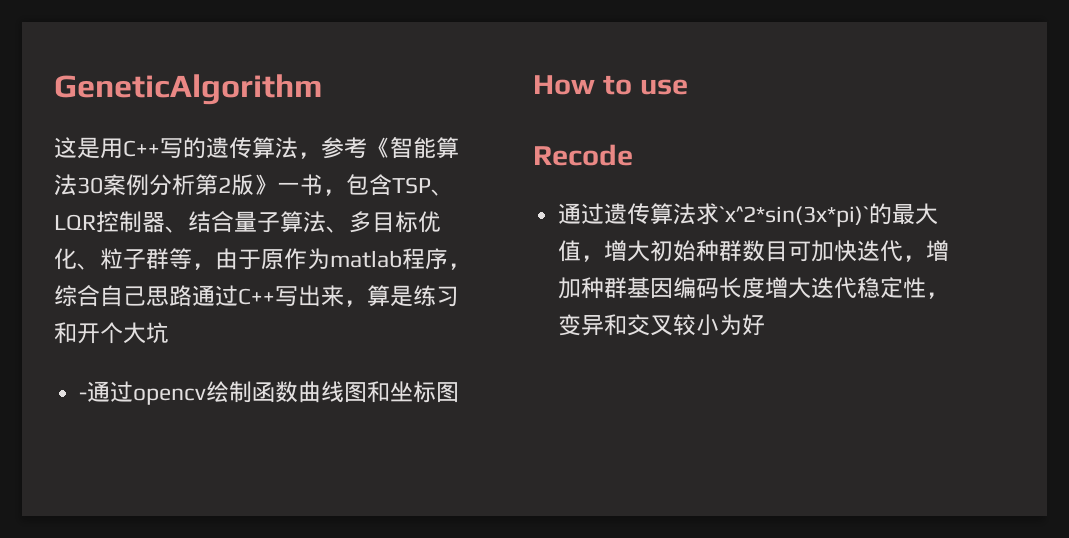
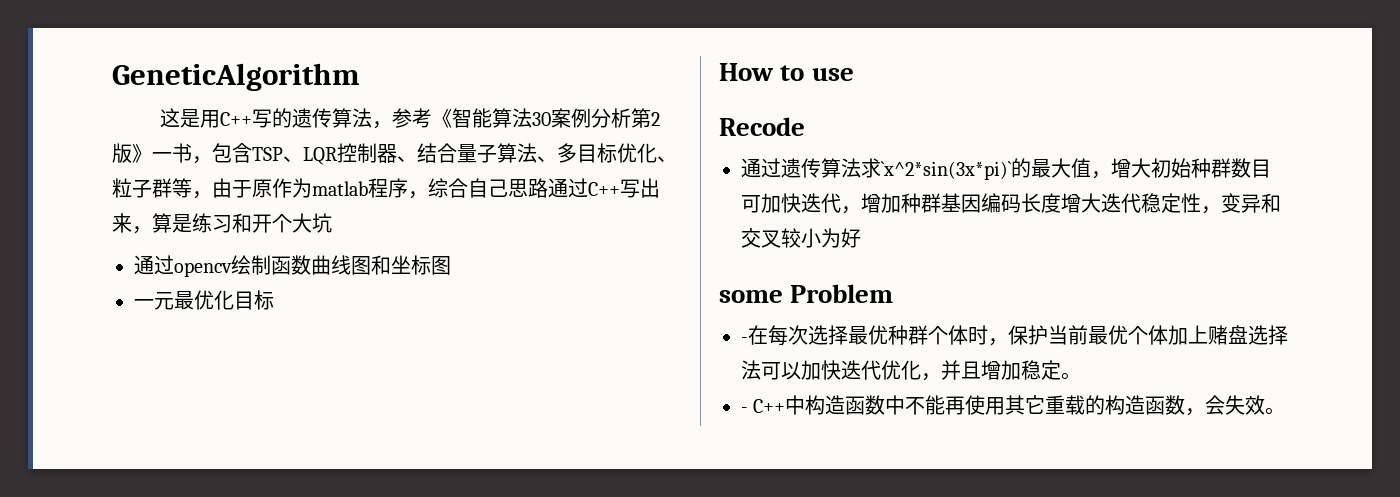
[79,392,88,400] - -> (332, 223) none
(460, 392) none -> [134,290,274,310] // 一元最优化目标
(766, 325) none -> [719,284,894,303] [741,325,1288,346] [741,360,1081,381] [741,395,1286,416] // some Problem // -在每次选择最优种群个体时，保护当前最优个体加上赌盘选择法可以加快迭代优化，并且增加稳定。 // - C++中构造函数中不能再使用其它重载的构造函数，会失效。

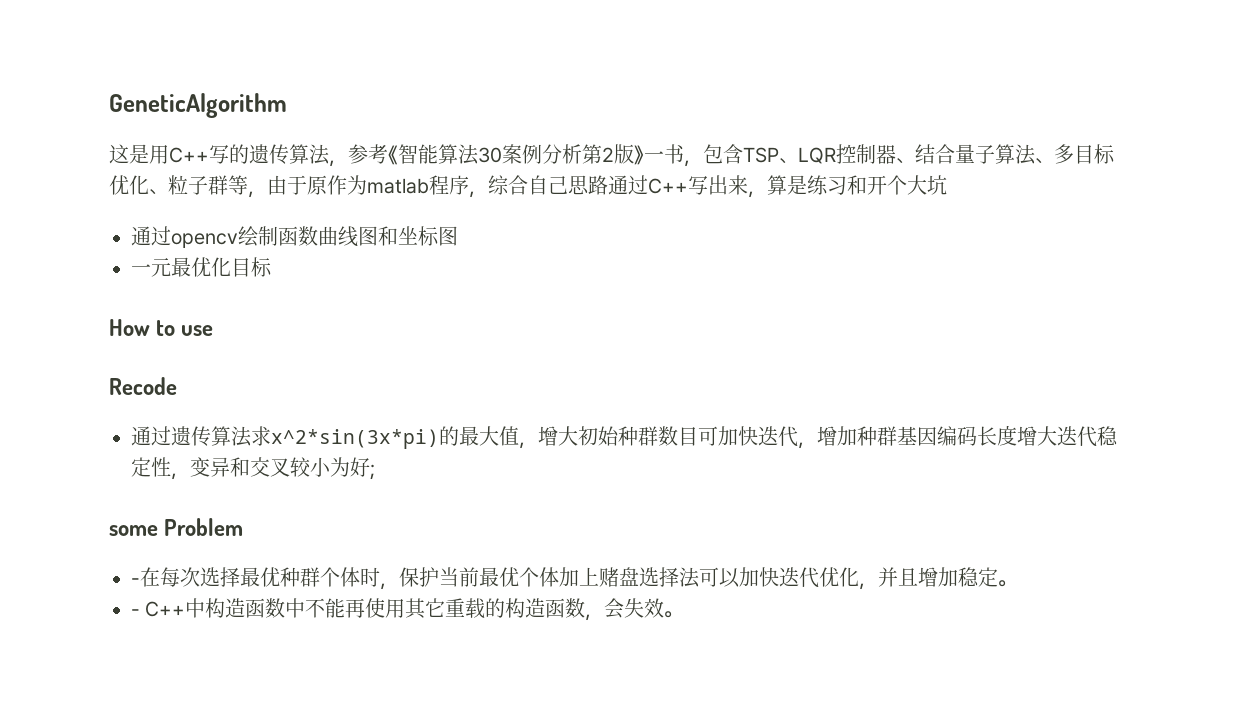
[881,161,1012,180] `x^2*sin(3x*pi)` -> [271,429,439,449] x^2*sin(3x*pi)
(861, 238) none -> [370,464,375,480] ;

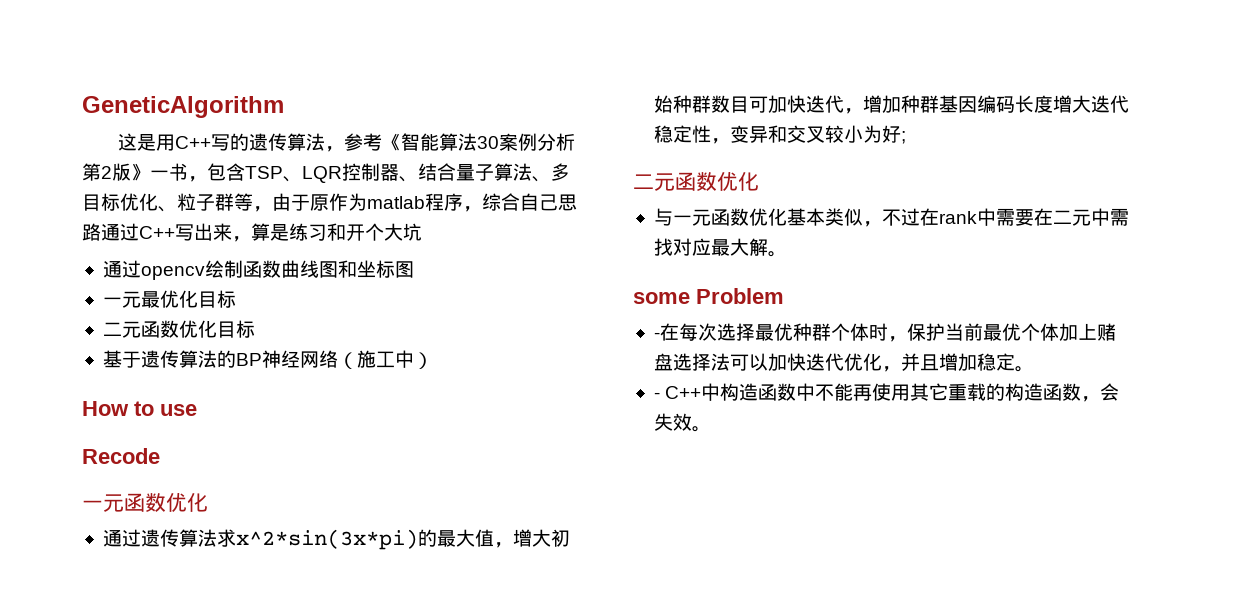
(272, 267) none -> [102,320,255,338] [102,350,433,369] // 二元函数优化目标 // 基于遗传算法的BP神经网络（施工中）
(177, 386) none -> [82,493,208,512] // 一元函数优化
(375, 472) none -> [633,172,759,191] [653,208,1129,227] [653,238,787,257] // 二元函数优化 // 与一元函数优化基本类似，不过在rank中需要在二元中需找对应最大解。

